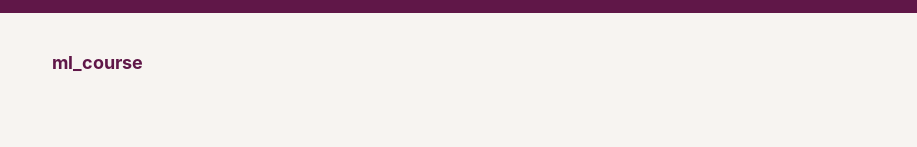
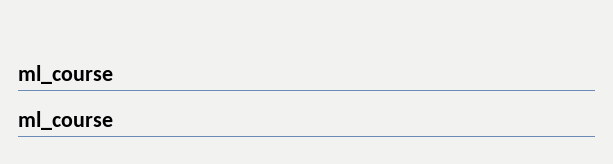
[52,56,143,72] ml_course -> [18,65,113,84] [18,111,113,130] ml_course // ml_course

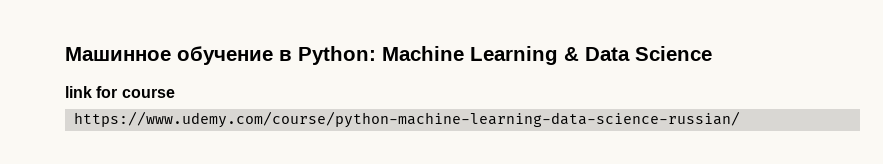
[18,65,113,84] [18,111,113,130] ml_course // ml_course -> [65,46,712,65] [65,86,175,98] [73,111,740,128] Машинное обучение в Python: Machine Learning & Data Science // link for course // https://www.udemy.com/course/python-machine-learning-data-science-russian/

